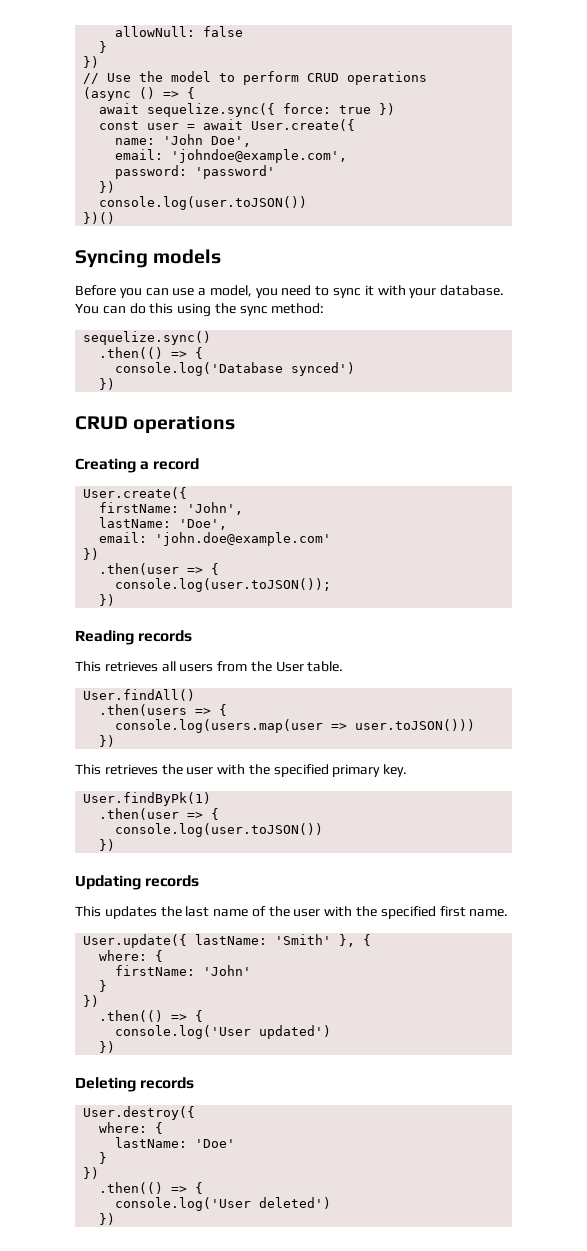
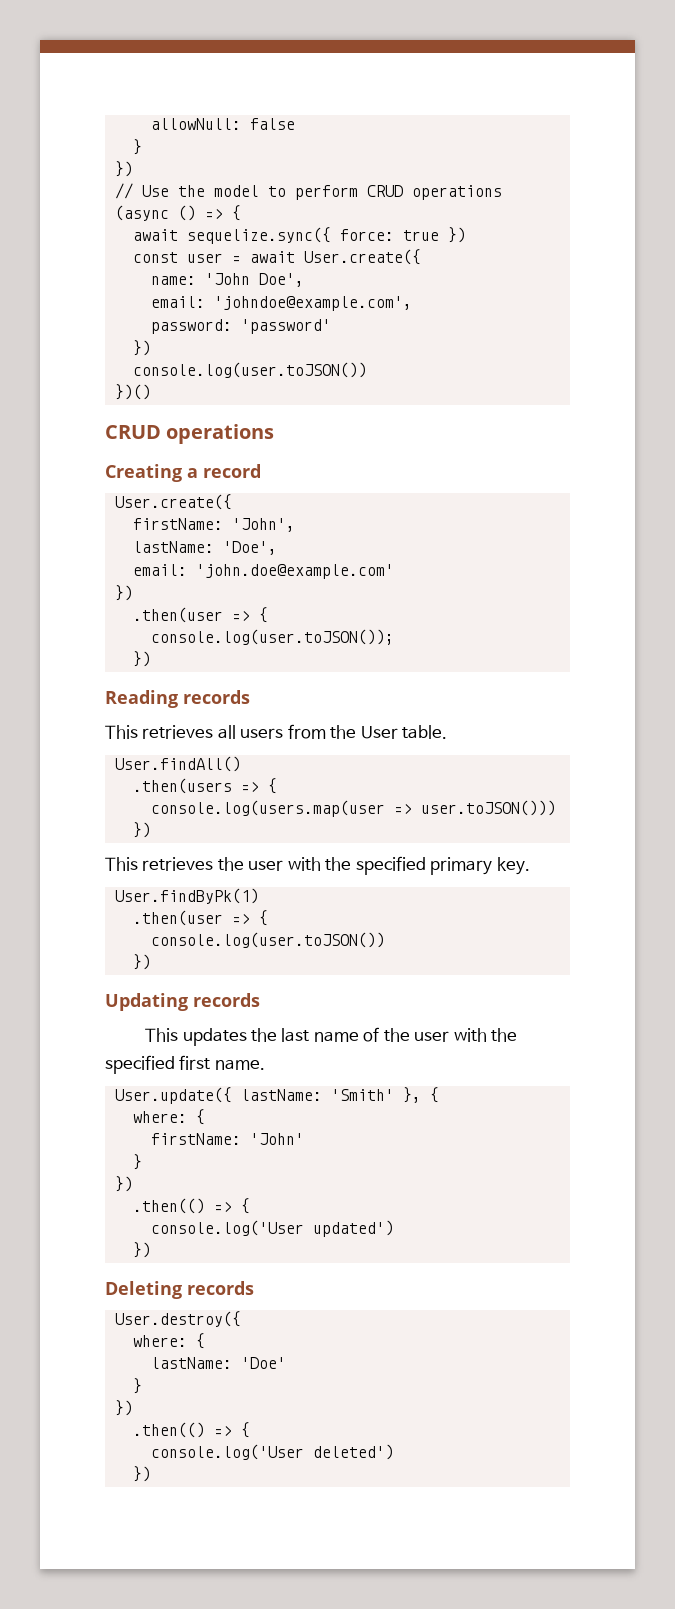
[75,249,222,268] [75,285,505,298] [75,303,325,317] [83,331,212,345] [99,347,204,359] [115,362,356,376] [99,378,116,390] // Syncing models // Before you can use a model, you need to sync it with your database. You can do this using the sync method: // sequelize.sync() // .then(() => { // console.log('Database synced') // }) -> (151, 392) none

